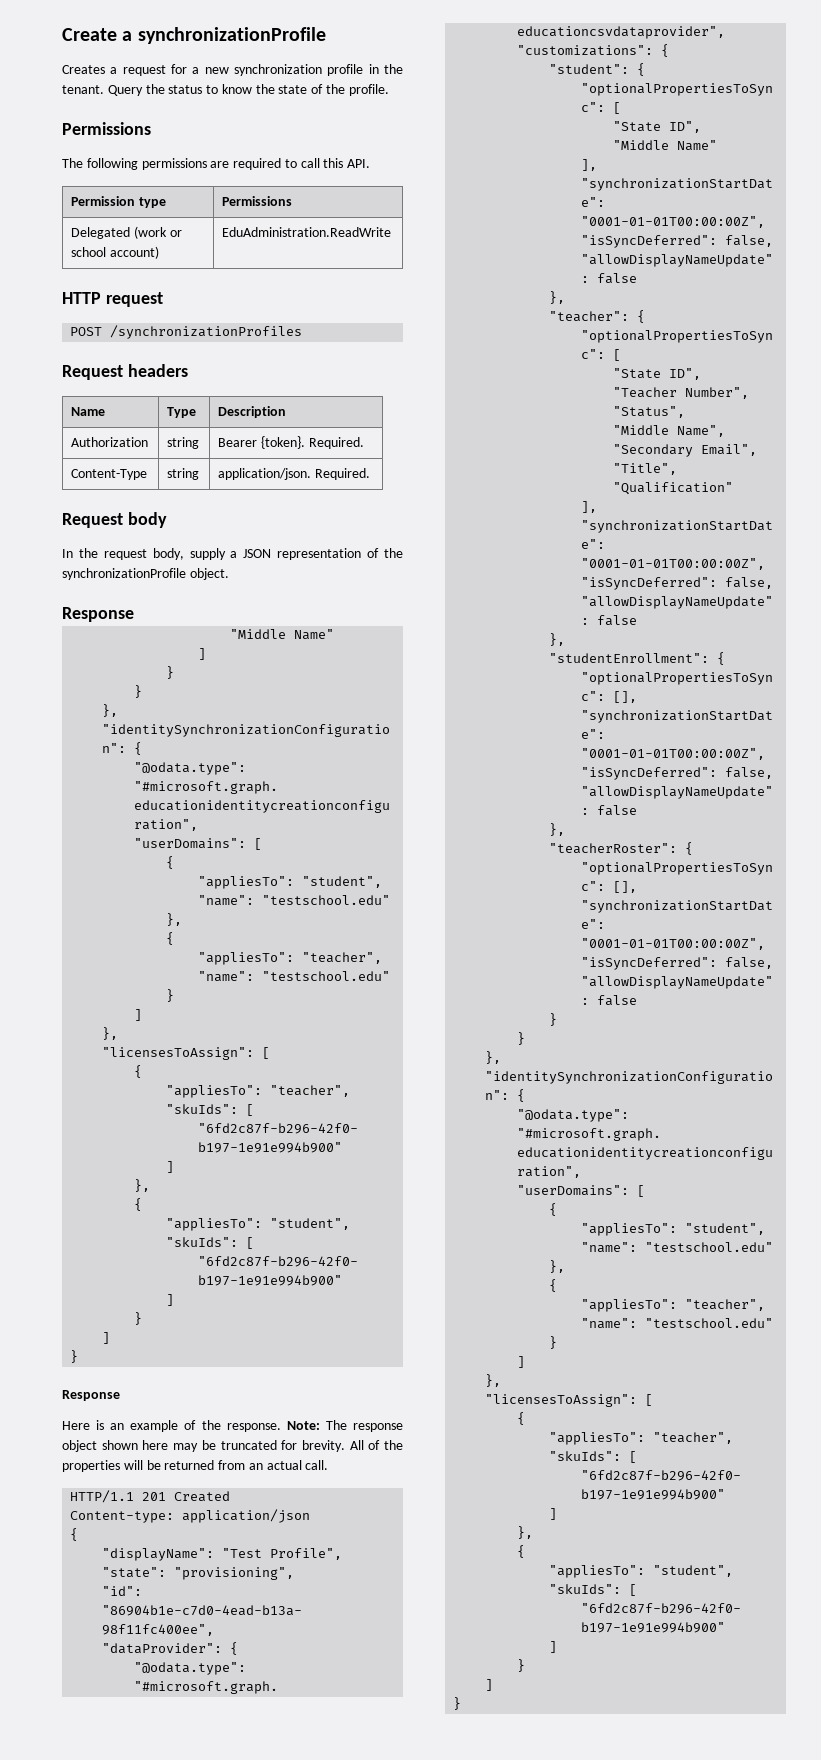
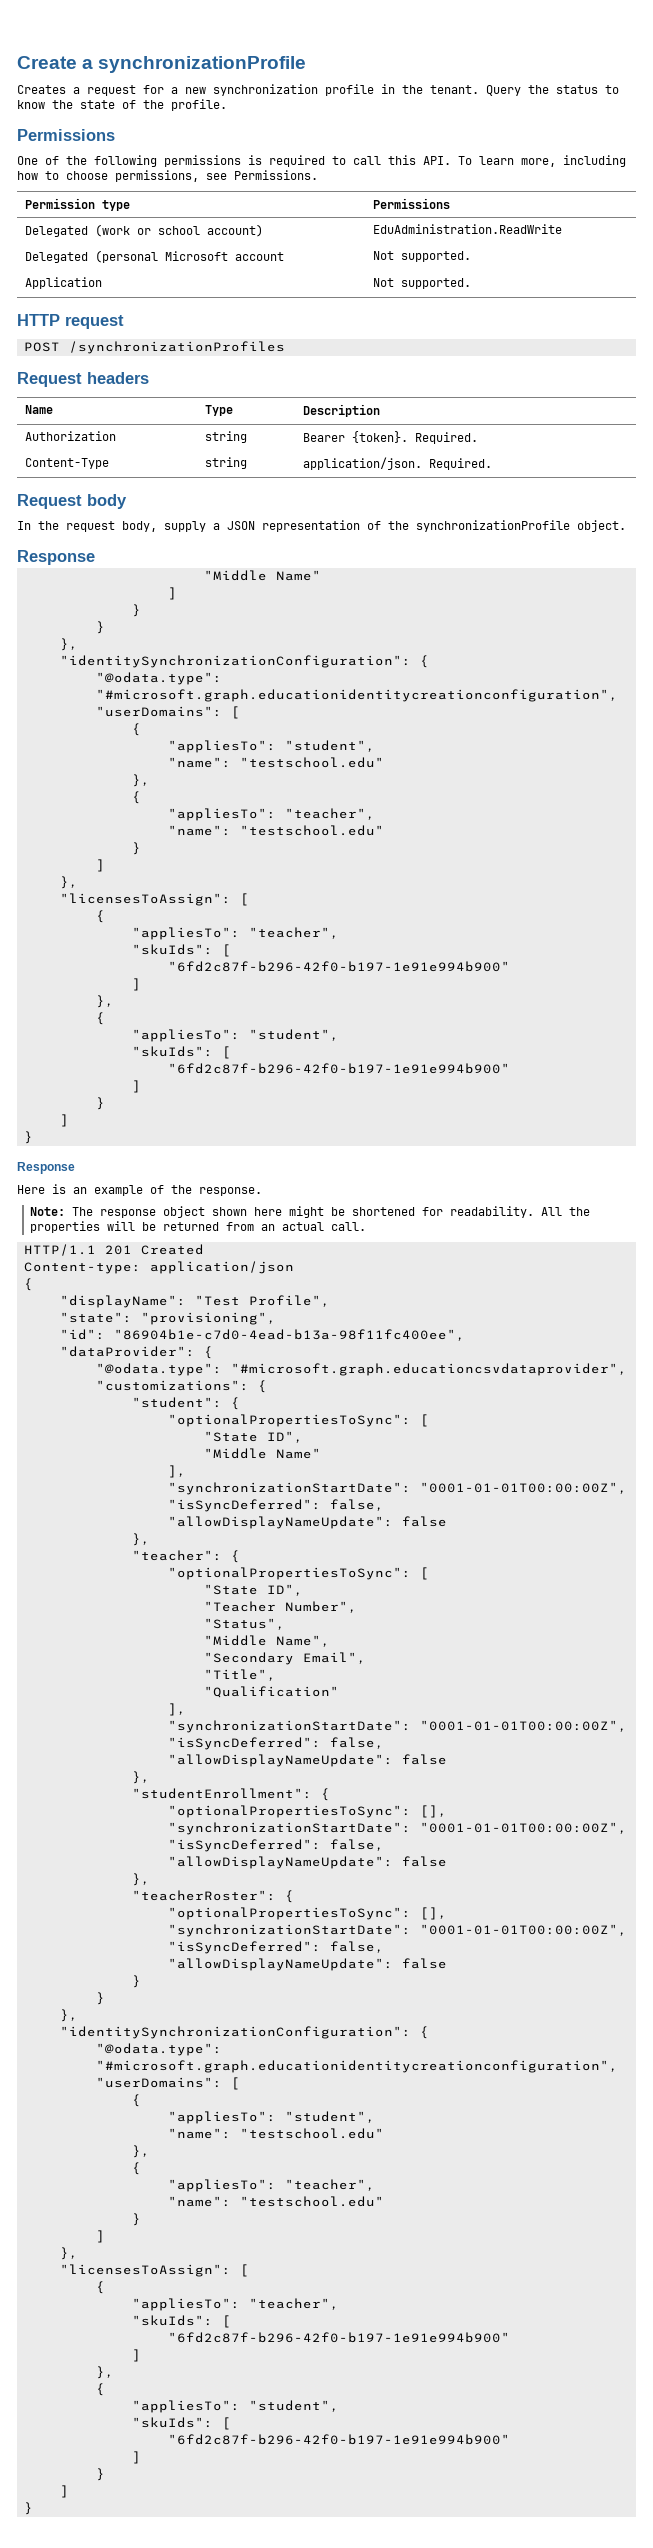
[62,158,83,168] The -> [17,156,87,165] One of the
[210,161,230,168] are -> [248,155,262,165] is
(371, 163) none -> [458,155,626,167] [17,170,318,182] To learn more, including how to choose permissions, see Permissions.
(392, 232) none -> [24,250,284,263] [372,251,471,262] [24,277,102,289] [372,278,471,289] // Delegated (personal Microsoft account | Not supported. // Application | Not supported.
(281, 1427) none -> (262, 1191) //
[173,1440,381,1452] may be truncated for brevity. All of -> [289,1206,563,1218] might be shortened for readability. All

